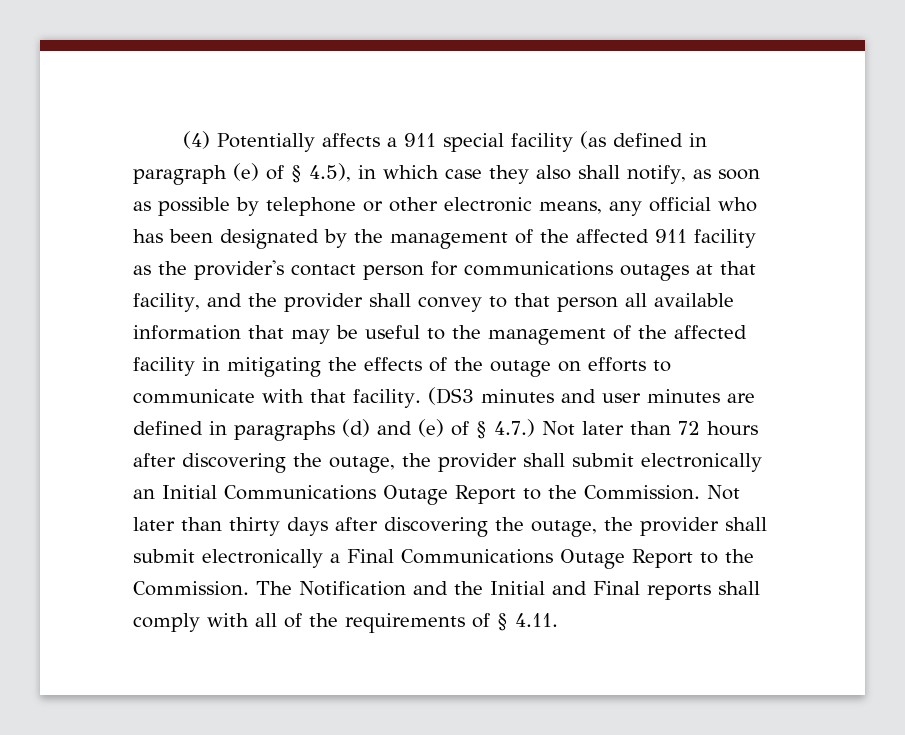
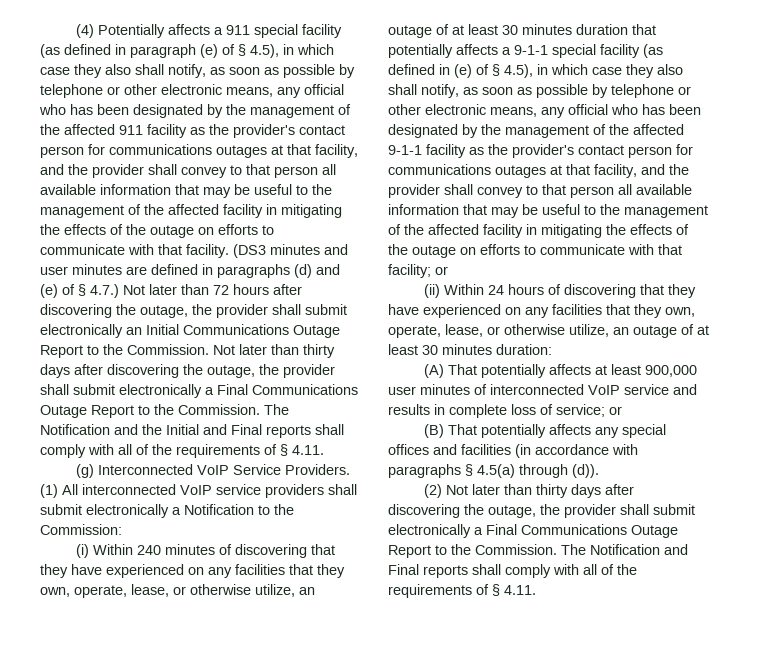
(558, 620) none -> [75,464,350,478] [40,484,357,498] [40,504,294,518] [40,524,122,535] [75,544,335,558] [40,564,345,578] [40,584,315,598] [388,24,656,38] [388,44,663,58] [388,64,683,78] [388,84,691,98] [388,104,701,118] [388,124,684,138] [388,144,693,158] [388,164,689,178] [388,184,692,198] [388,204,708,218] [388,224,689,238] [388,244,682,258] [388,264,448,278] [423,284,696,298] [388,304,695,318] [388,324,709,338] [388,344,552,355] [423,364,697,378] [388,384,697,395] [388,404,622,418] [423,424,666,438] [388,444,638,458] [388,464,599,478] [423,484,634,498] [388,504,695,518] [388,524,678,538] [388,544,688,558] [388,564,637,578] [388,584,536,598] // (g) Interconnected VoIP Service Providers. (1) All interconnected VoIP service providers shall submit electronically a Notification to the Commission: // (i) Within 240 minutes of discovering that they have experienced on any facilities that they own, operate, lease, or otherwise utilize, an outage of at least 30 minutes duration that potentially affects a 9-1-1 special facility (as defined in (e) of § 4.5), in which case they also shall notify, as soon as possible by telephone or other electronic means, any official who has been designated by the management of the affected 9-1-1 facility as the provider's contact person for communications outages at that facility, and the provider shall convey to that person all available information that may be useful to the management of the affected facility in mitigating the effects of the outage on efforts to communicate with that facility; or // (ii) Within 24 hours of discovering that they have experienced on any facilities that they own, operate, lease, or otherwise utilize, an outage of at least 30 minutes duration: // (A) That potentially affects at least 900,000 user minutes of interconnected VoIP service and results in complete loss of service; or // (B) That potentially affects any special offices and facilities (in accordance with paragraphs § 4.5(a) through (d)). // (2) Not later than thirty days after discovering the outage, the provider shall submit electronically a Final Communications Outage Report to the Commission. The Notification and Final reports shall comply with all of the requirements of § 4.11.

